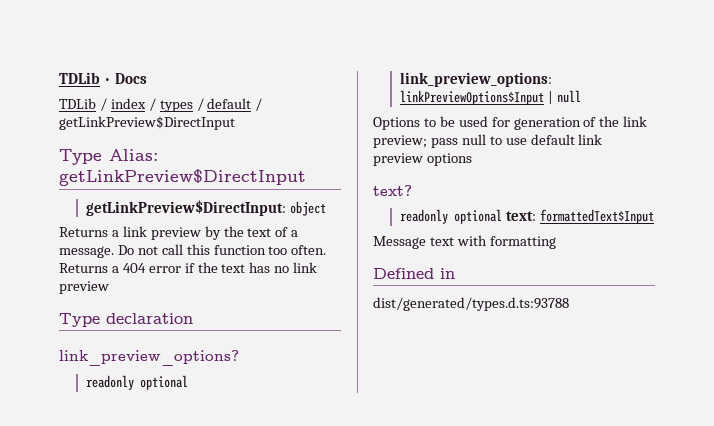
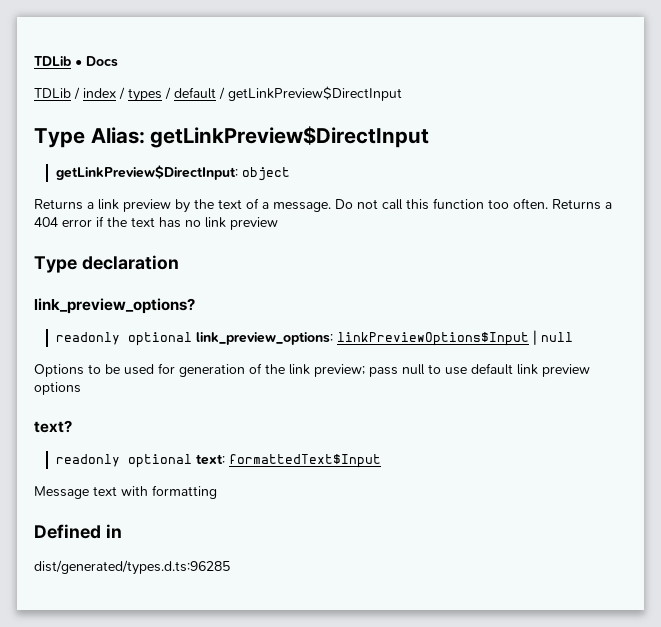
[373,297,569,311] dist/generated/types.d.ts:93788 -> [34,560,230,575] dist/generated/types.d.ts:96285

